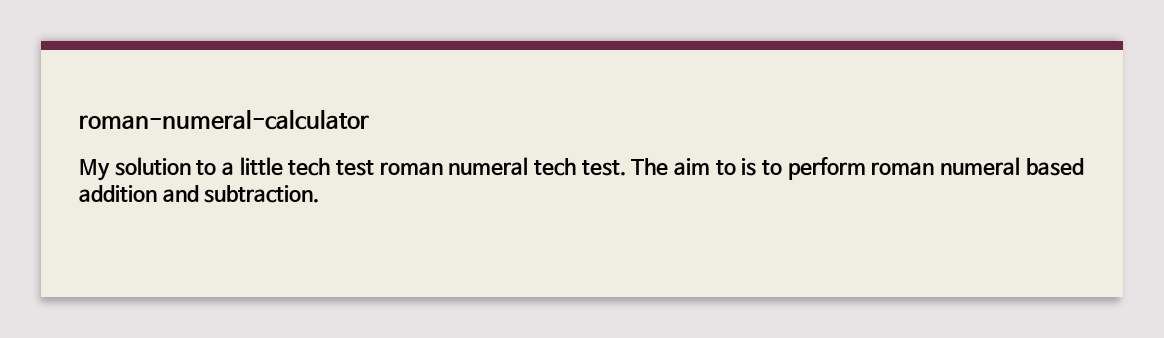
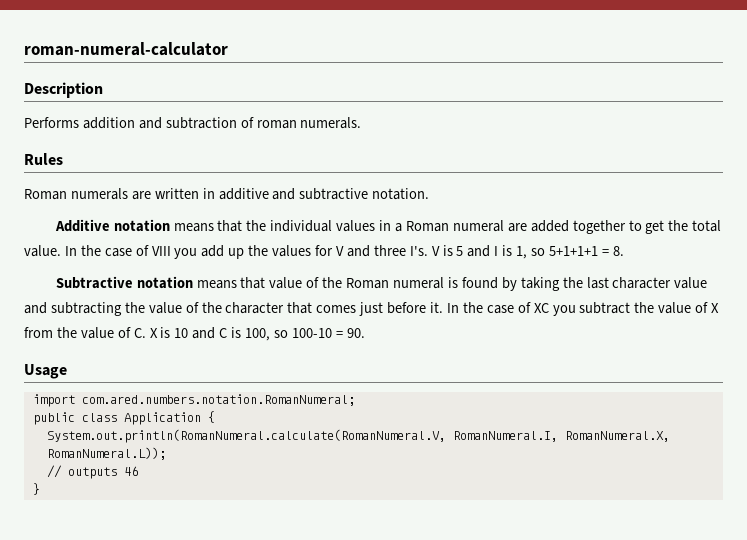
[79,157,1084,181] [79,185,320,203] My solution to a little tech test roman numeral tech test. The aim to is to perform roman numeral based addition and subtraction. -> [24,82,103,98] [24,117,362,129] [24,153,63,165] [24,188,430,200] [54,219,722,234] [24,245,624,259] [55,276,708,291] [24,302,720,316] [24,327,365,341] [24,364,67,379] [32,394,355,407] [32,411,215,425] [46,429,670,443] [46,447,166,460] [46,465,138,479] [32,483,40,495] Description // Performs addition and subtraction of roman numerals. // Rules // Roman numerals are written in additive and subtractive notation. // Additive notation means that the individual values in a Roman numeral are added together to get the total value. In the case of VIII you add up the values for V and three I's. V is 5 and I is 1, so 5+1+1+1 = 8. // Subtractive notation means that value of the Roman numeral is found by taking the last character value and subtracting the value of the character that comes just before it. In the case of XC you subtract the value of X from the value of C. X is 10 and C is 100, so 100-10 = 90. // Usage // import com.ared.numbers.notation.RomanNumeral; // public class Application { // System.out.println(RomanNumeral.calculate(RomanNumeral.V, RomanNumeral.I, RomanNumeral.X, RomanNumeral.L)); // // outputs 46 // }

